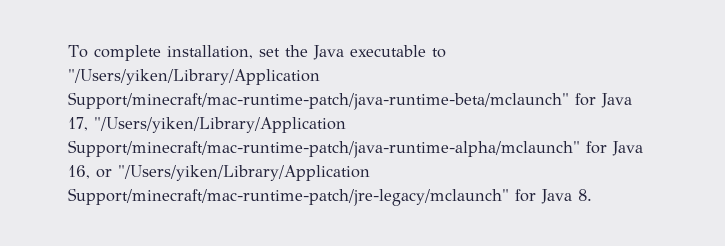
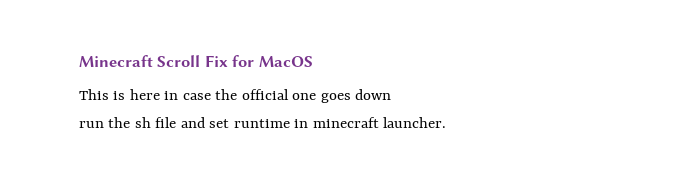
[68,45,446,61] [68,69,320,85] [68,92,632,110] [68,117,346,133] [68,140,643,158] [68,165,370,181] [68,188,592,206] To complete installation, set the Java executable to "/Users/yiken/Library/Application Support/minecraft/mac-runtime-patch/java-runtime-beta/mclaunch" for Java 17, "/Users/yiken/Library/Application Support/minecraft/mac-runtime-patch/java-runtime-alpha/mclaunch" for Java 16, or "/Users/yiken/Library/Application Support/minecraft/mac-runtime-patch/jre-legacy/mclaunch" for Java 8. -> [79,55,313,67] [79,89,392,103] [79,117,447,128] Minecraft Scroll Fix for MacOS // This is here in case the official one goes down // run the sh file and set runtime in minecraft launcher.

